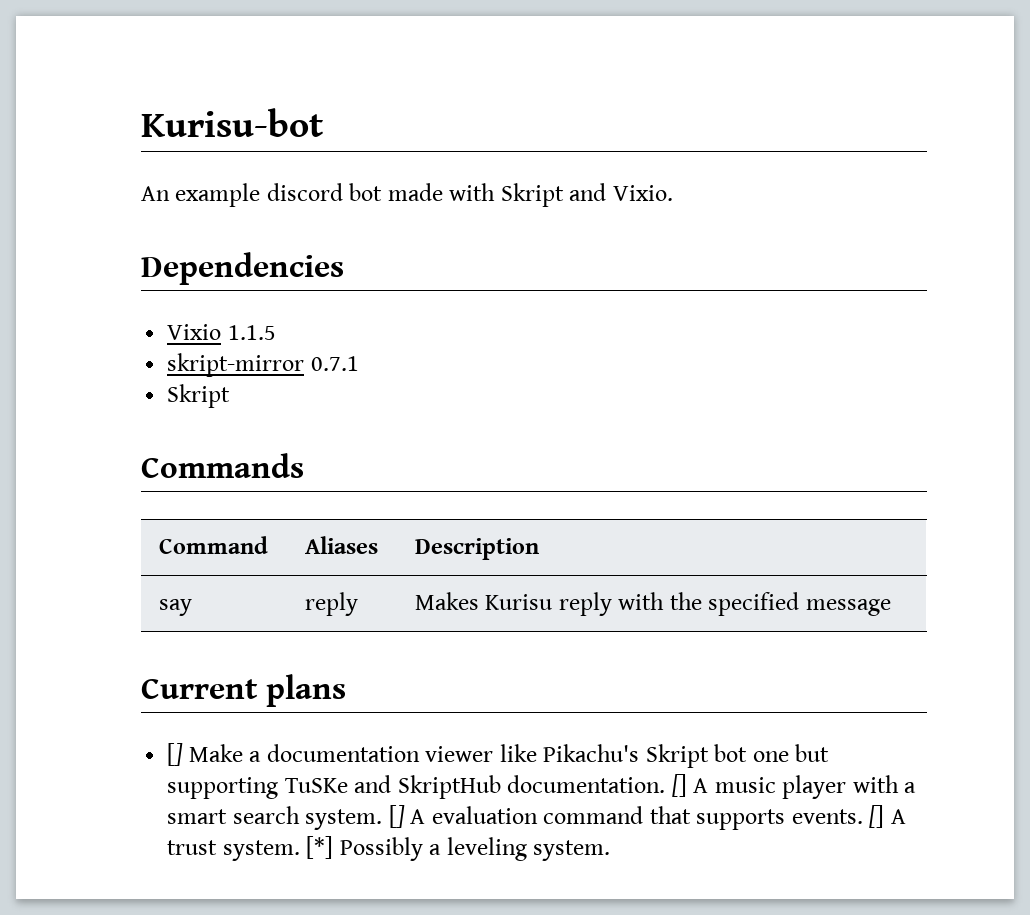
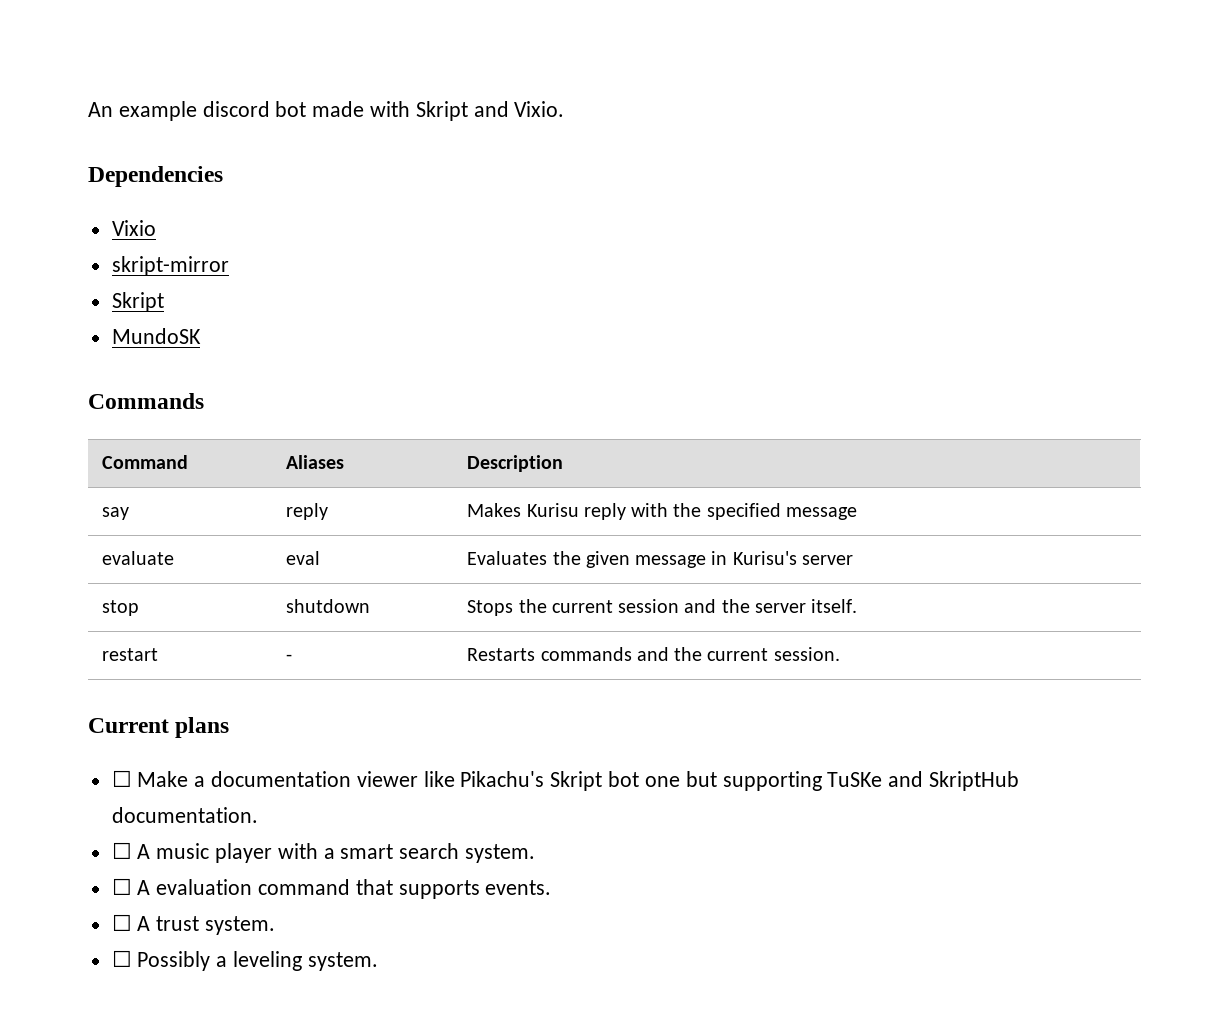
[141,108,324,137] Kurisu-bot // -> (88, 109) none
[227,325,276,340] 1.1.5 -> (156, 228) none
[310,356,359,371] [167,384,231,408] 0.7.1 // Skript -> [111,292,164,312] [111,328,201,344] // Skript // MundoSK
(891, 607) none -> [102,551,175,565] [286,551,321,565] [467,551,853,568] [102,600,140,616] [286,599,371,613] [467,599,858,616] [102,648,159,661] [286,654,293,661] [467,647,840,661] // evaluate | eval | Evaluates the given message in Kurisu's server // stop | shutdown | Stops the current session and the server itself. // restart | - | Restarts commands and the current session.
[167,743,184,766] [] -> [111,770,132,787] ☐
[671,774,687,797] [] -> [111,842,132,859] // ☐
[388,805,405,828] [] -> [111,878,132,895] // ☐
[869,805,885,828] [] -> [111,914,132,931] // ☐
[306,836,334,859] [*] -> [111,950,132,967] // ☐

